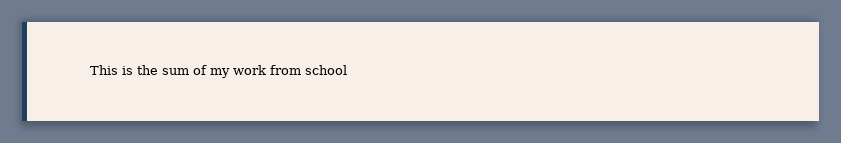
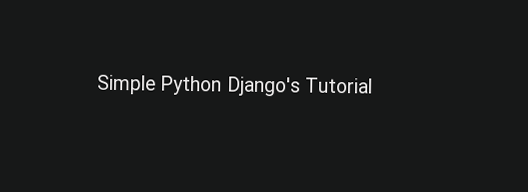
[90,65,347,78] This is the sum of my work from school -> [97,74,373,97] Simple Python Django's Tutorial

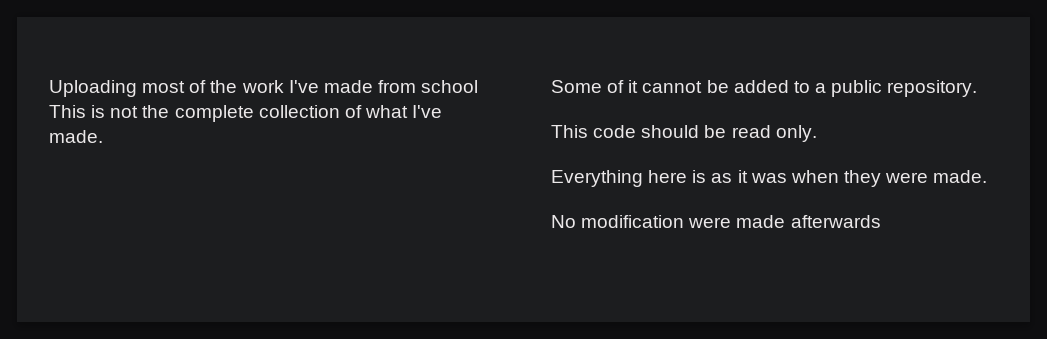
[97,74,373,97] Simple Python Django's Tutorial -> [49,80,479,97] [49,105,443,122] [49,130,103,143] [551,80,978,97] [551,125,817,142] [551,170,988,187] [551,215,881,228] Uploading most of the work I've made from school This is not the complete collection of what I've made. // Some of it cannot be added to a public repository. // This code should be read only. // Everything here is as it was when they were made. // No modification were made afterwards

